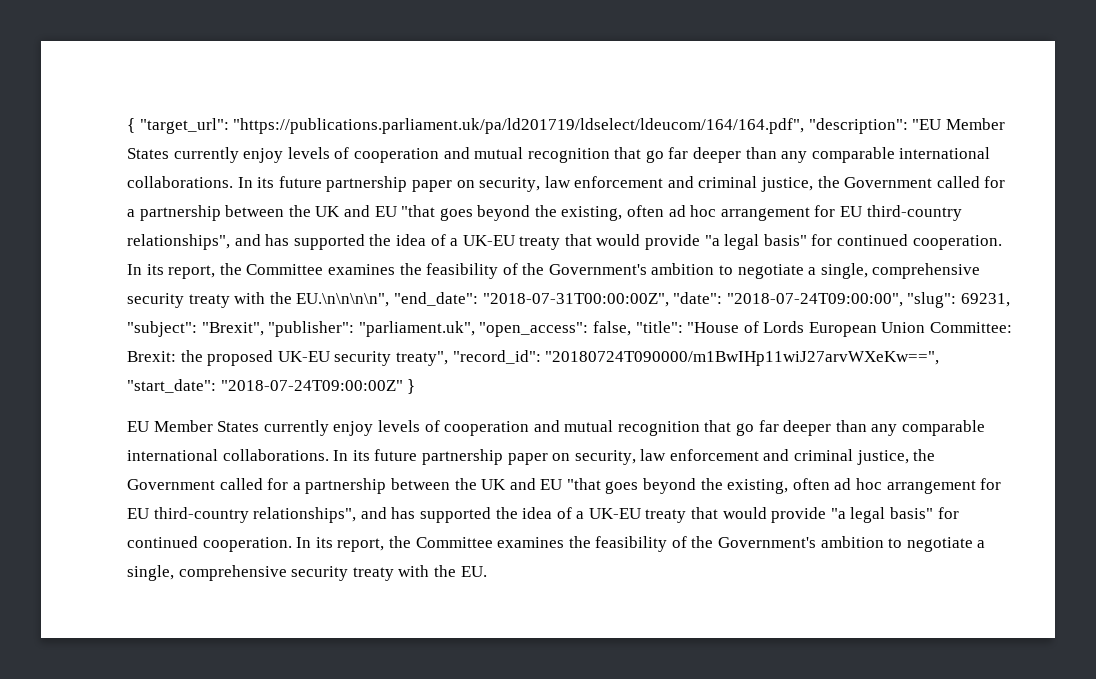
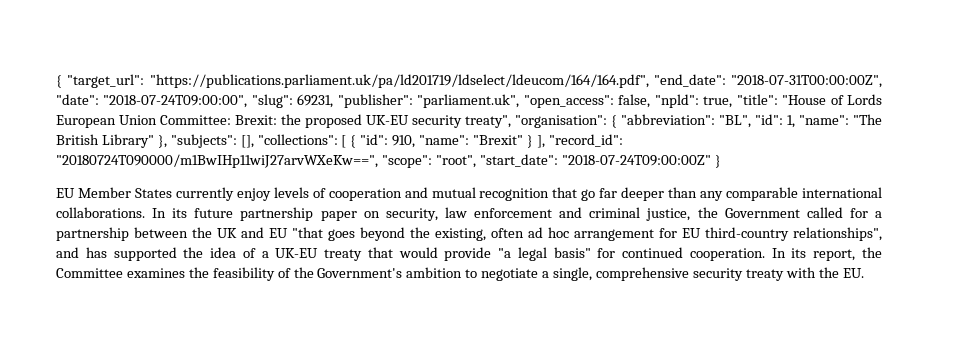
[808,118,1005,134] [127,147,991,163] [127,176,1006,192] [127,205,962,221] [127,234,1002,250] [127,263,981,279] [127,292,390,308] "description": "EU Member States currently enjoy levels of cooperation and mutual recognition that go far deeper than any comparable international collaborations. In its future partnership paper on security, law enforcement and criminal justice, the Government called for a partnership between the UK and EU "that goes beyond the existing, often ad hoc arrangement for EU third-country relationships", and has supported the idea of a UK-EU treaty that would provide "a legal basis" for continued cooperation. In its report, the Committee examines the feasibility of the Government's ambition to negotiate a single, comprehensive security treaty with the EU.\n\n\n\n", -> (649, 81) none
[127,321,264,337] "subject": "Brexit", -> (334, 101) none
(631, 328) none -> [654,94,733,108] "npld": true,
[452,350,940,366] "record_id": "20180724T090000/m1BwIHp11wiJ27arvWXeKw==", -> [515,114,882,128] [56,134,623,148] [56,154,476,168] "organisation": { "abbreviation": "BL", "id": 1, "name": "The British Library" }, "subjects": [], "collections": [ { "id": 910, "name": "Brexit" } ], "record_id": "20180724T090000/m1BwIHp11wiJ27arvWXeKw==", "scope": "root",

